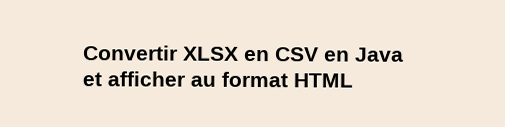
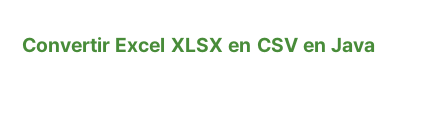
(178, 53) none -> [115,37,166,53] Excel
[82,71,353,88] et afficher au format HTML -> (376, 45) none

